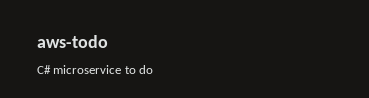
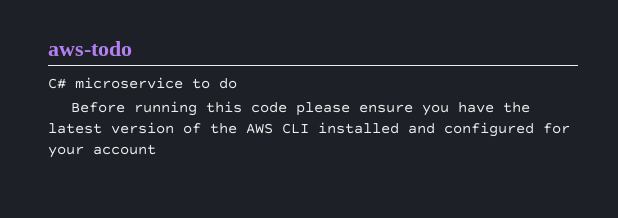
(154, 69) none -> [71,101,531,116] [48,122,570,137] [48,144,156,158] // Before running this code please ensure you have the latest version of the AWS CLI installed and configured for your account

